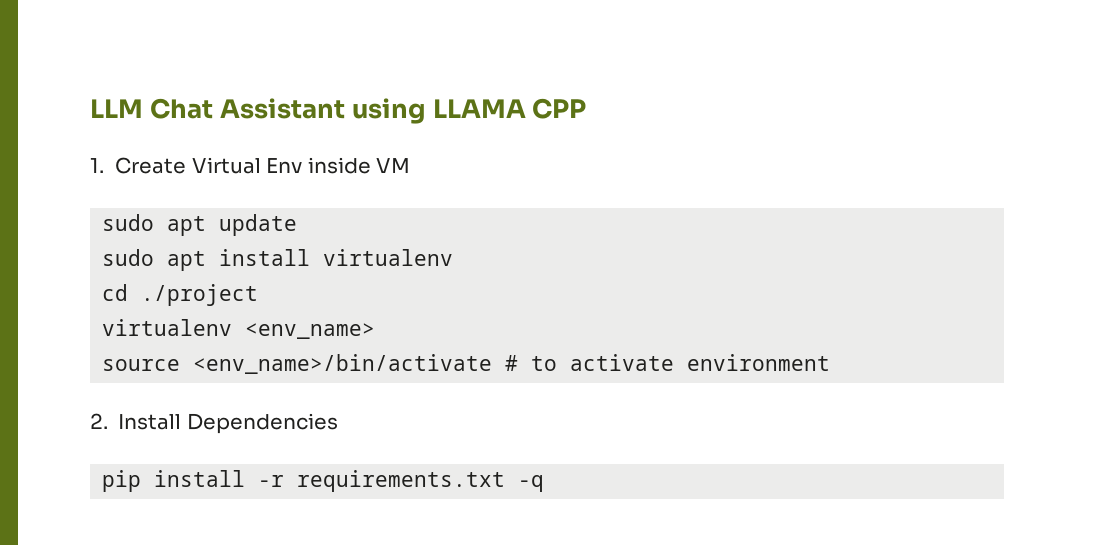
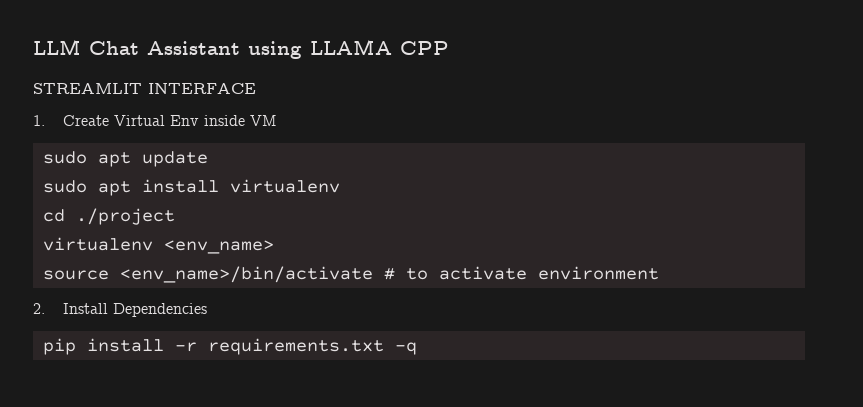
(587, 108) none -> [33,83,256,94] // STREAMLIT INTERFACE

